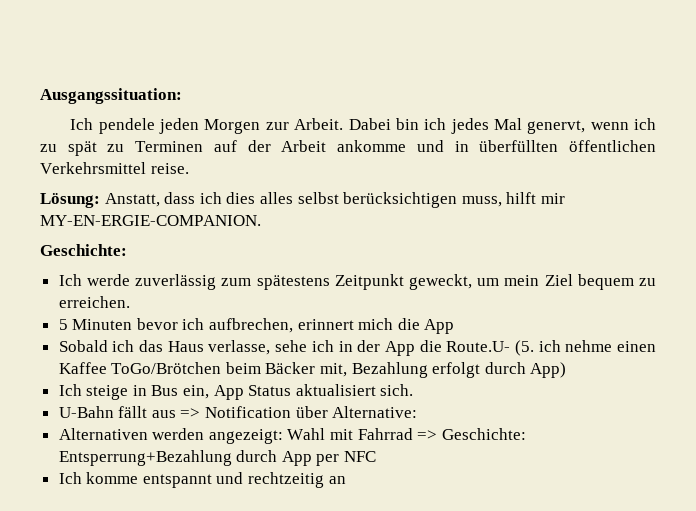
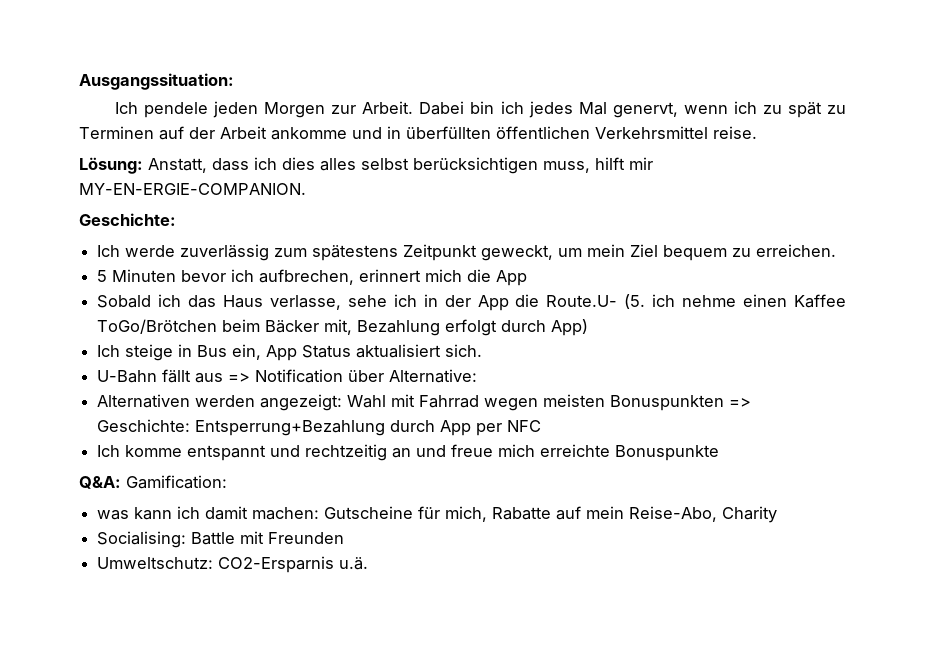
(413, 434) none -> [484,394,725,411] wegen meisten Bonuspunkten
(346, 480) none -> [416,444,720,461] [79,475,227,489] [97,506,778,523] [97,531,345,548] [97,556,369,573] und freue mich erreichte Bonuspunkte // Q&A: Gamification: // was kann ich damit machen: Gutscheine für mich, Rabatte auf mein Reise-Abo, Charity // Socialising: Battle mit Freunden // Umweltschutz: CO2-Ersparnis u.ä.

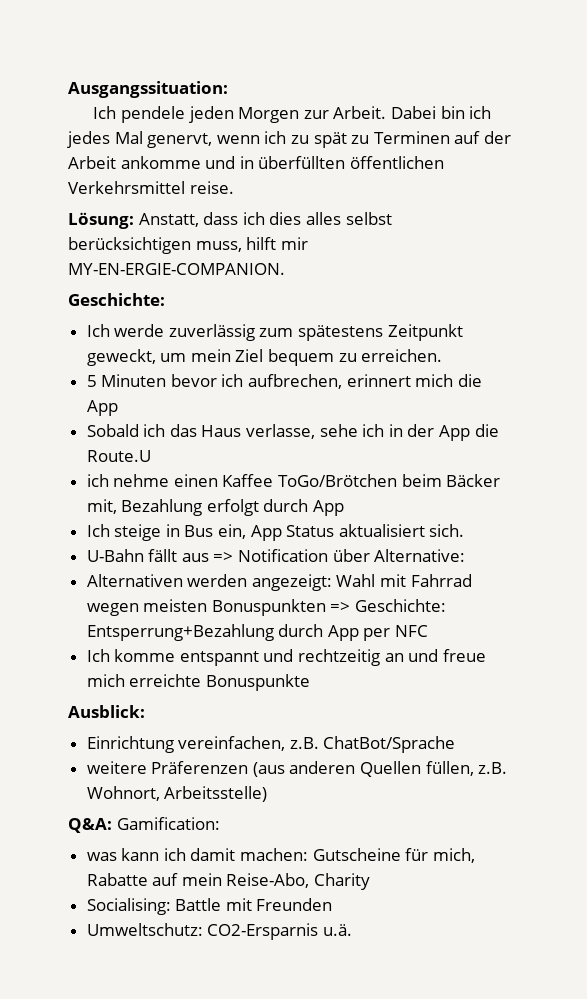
[546,294,646,309] Route.U- (5. -> [86,450,151,462] Route.U //
[551,319,589,336] App) -> [313,500,345,516] App
(720, 453) none -> [68,705,145,718] [86,736,456,753] [86,761,508,777] [86,786,268,802] // Ausblick: // Einrichtung vereinfachen, z.B. ChatBot/Sprache // weitere Präferenzen (aus anderen Quellen füllen, z.B. Wohnort, Arbeitsstelle)

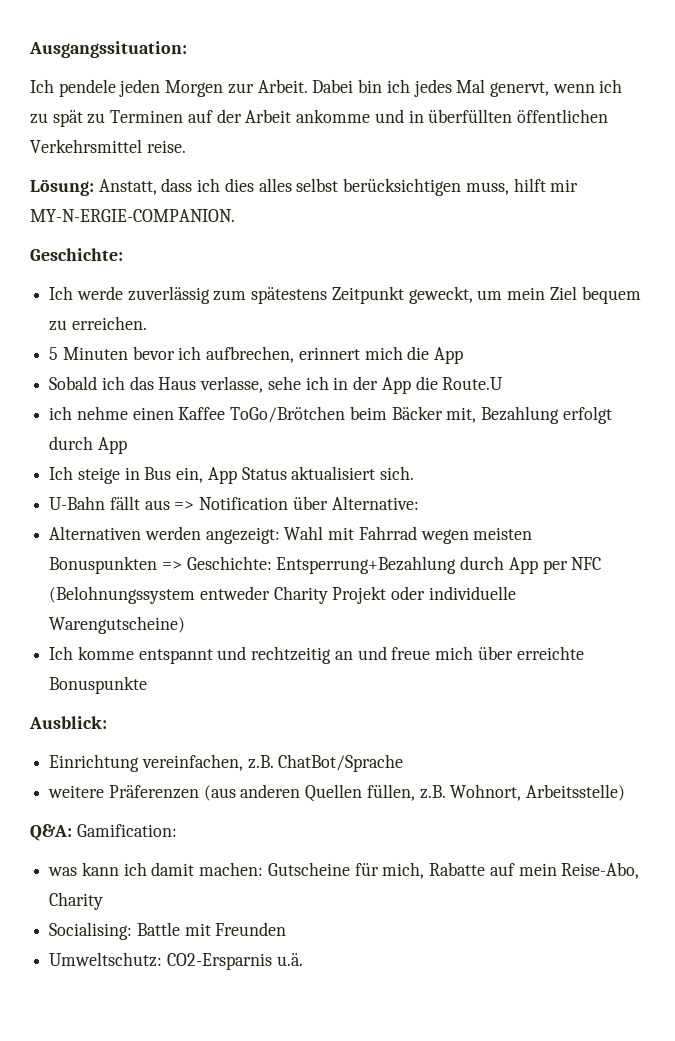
[68,263,285,275] MY-EN-ERGIE-COMPANION. -> [30,209,235,222] MY-N-ERGIE-COMPANION.
(429, 631) none -> [49,586,516,604] [49,616,186,634] (Belohnungssystem entweder Charity Projekt oder individuelle Warengutscheine)
(125, 680) none -> [477,646,513,660] über

